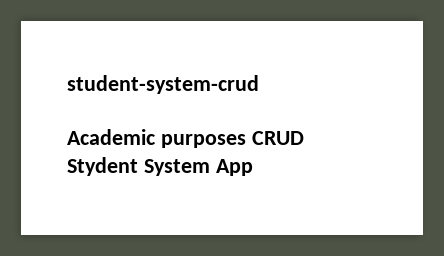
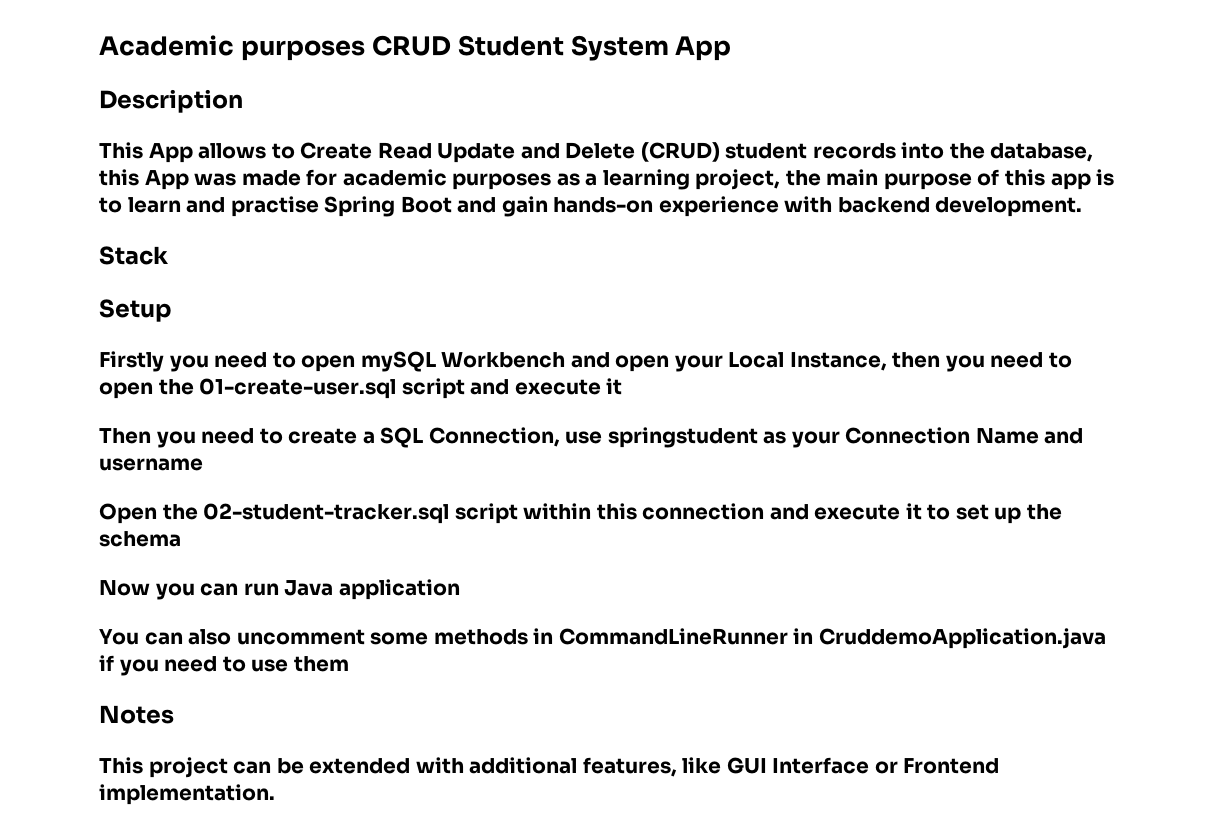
[67,75,259,94] student-system-crud // -> (99, 45) none
[67,157,138,176] Stydent -> [457,35,564,56] Student
(253, 167) none -> [99,89,243,113] [99,142,1094,163] [99,169,1115,190] [99,196,1083,217] [99,246,168,265] [99,299,172,322] [99,351,1073,372] [99,378,623,399] [99,427,1084,448] [99,458,203,471] [99,503,1062,524] [99,531,181,547] [99,579,460,600] [99,628,1106,649] [99,655,349,676] [99,705,174,724] [99,757,1000,778] [99,784,275,805] // Description // This App allows to Create Read Update and Delete (CRUD) student records into the database, this App was made for academic purposes as a learning project, the main purpose of this app is to learn and practise Spring Boot and gain hands-on experience with backend development. // Stack // Setup // Firstly you need to open mySQL Workbench and open your Local Instance, then you need to open the 01-create-user.sql script and execute it // Then you need to create a SQL Connection, use springstudent as your Connection Name and username // Open the 02-student-tracker.sql script within this connection and execute it to set up the schema // Now you can run Java application // You can also uncomment some methods in CommandLineRunner in CruddemoApplication.java if you need to use them // Notes // This project can be extended with additional features, like GUI Interface or Frontend implementation.

